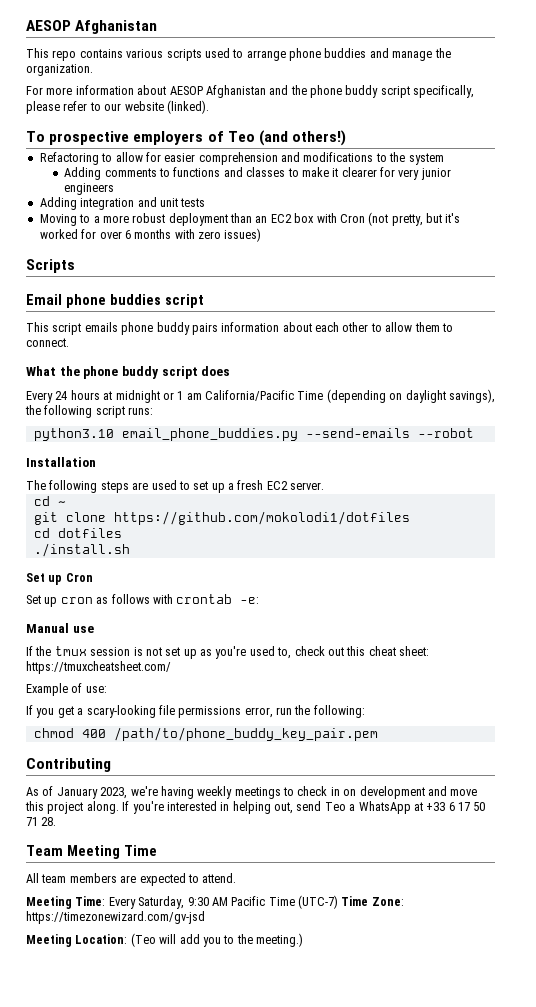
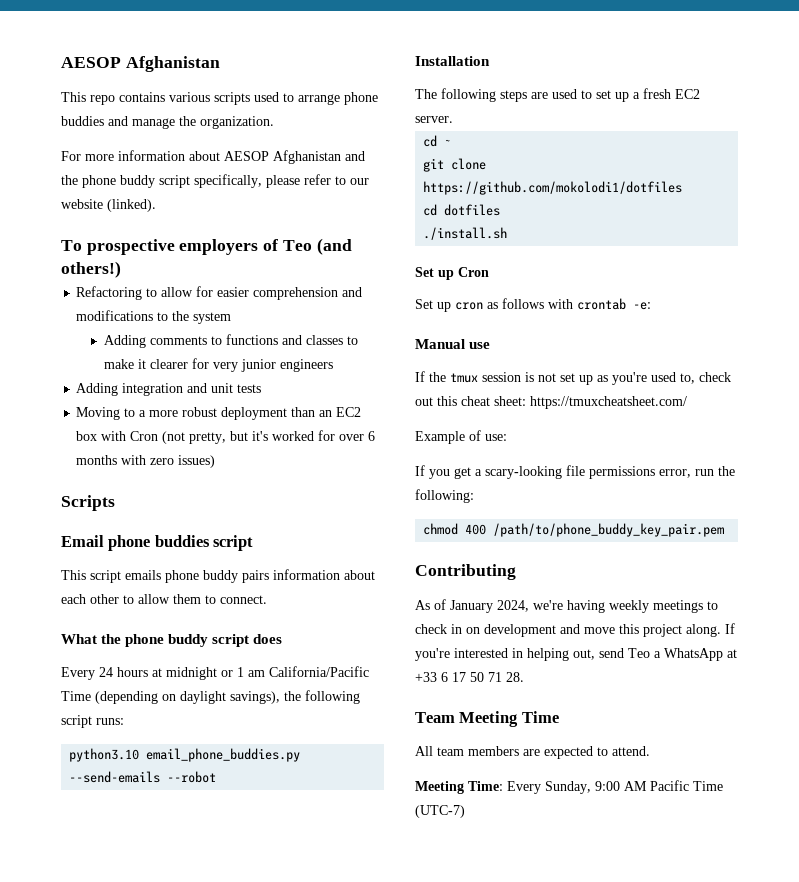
[100,787,128,799] 2023, -> [497,600,529,612] 2024,
[138,896,209,909] Saturday, 9:30 -> [545,781,620,794] Sunday, 9:00
[341,896,404,906] [26,911,205,924] [26,933,303,947] Time Zone: https://timezonewizard.com/gv-jsd // Meeting Location: (Teo will add you to the meeting.) -> (465, 811) none

